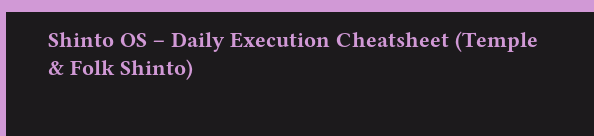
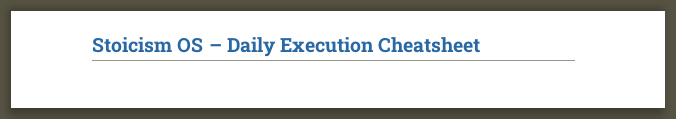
[48,32,114,47] Shinto -> [92,37,172,53] Stoicism
[455,31,538,52] [48,59,193,80] (Temple & Folk Shinto) -> (481, 45) none

